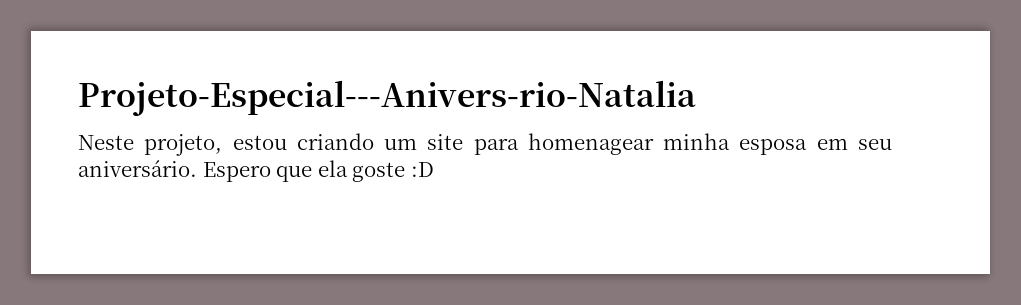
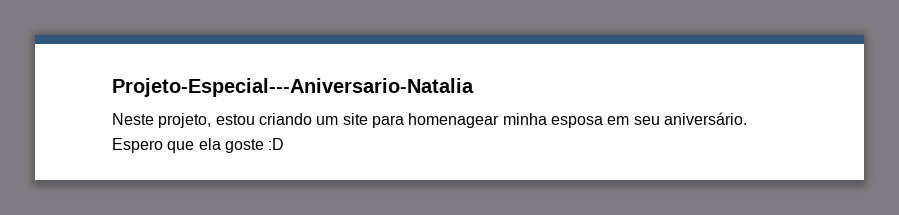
[78,80,696,116] Projeto-Especial---Anivers-rio-Natalia -> [112,78,474,97] Projeto-Especial---Aniversario-Natalia

